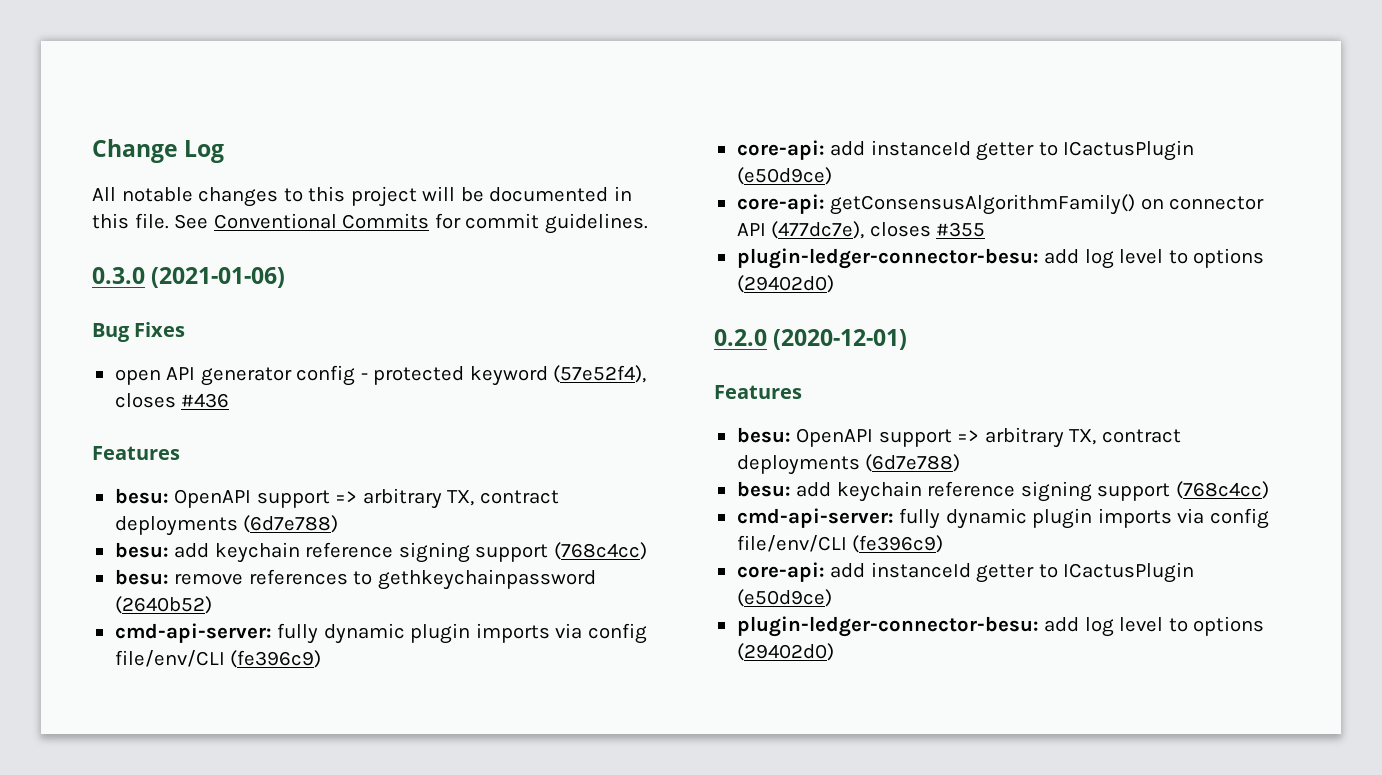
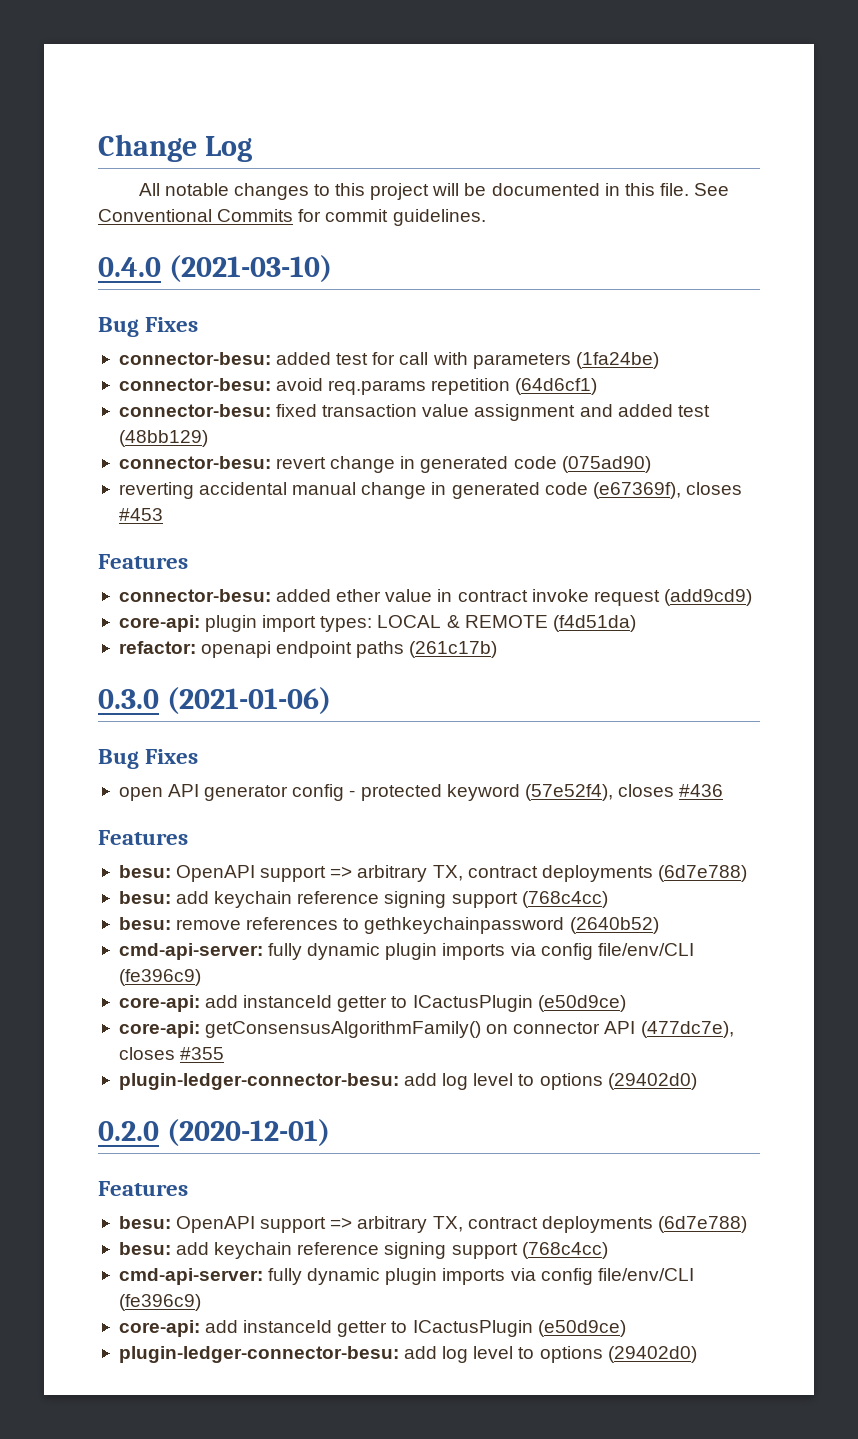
(648, 223) none -> [98,255,333,282] [98,317,199,337] [118,352,659,369] [118,378,598,395] [118,404,710,421] [118,430,208,447] [118,456,651,473] [118,482,742,499] [118,508,163,521] [98,554,188,569] [118,589,752,606] [118,615,636,632] [118,641,498,658] // 0.4.0 (2021-03-10) // Bug Fixes // connector-besu: added test for call with parameters (1fa24be) // connector-besu: avoid req.params repetition (64d6cf1) // connector-besu: fixed transaction value assignment and added test (48bb129) // connector-besu: revert change in generated code (075ad90) // reverting accidental manual change in generated code (e67369f), closes #453 // Features // connector-besu: added ether value in contract invoke request (add9cd9) // core-api: plugin import types: LOCAL & REMOTE (f4d51da) // refactor: openapi endpoint paths (261c17b)

